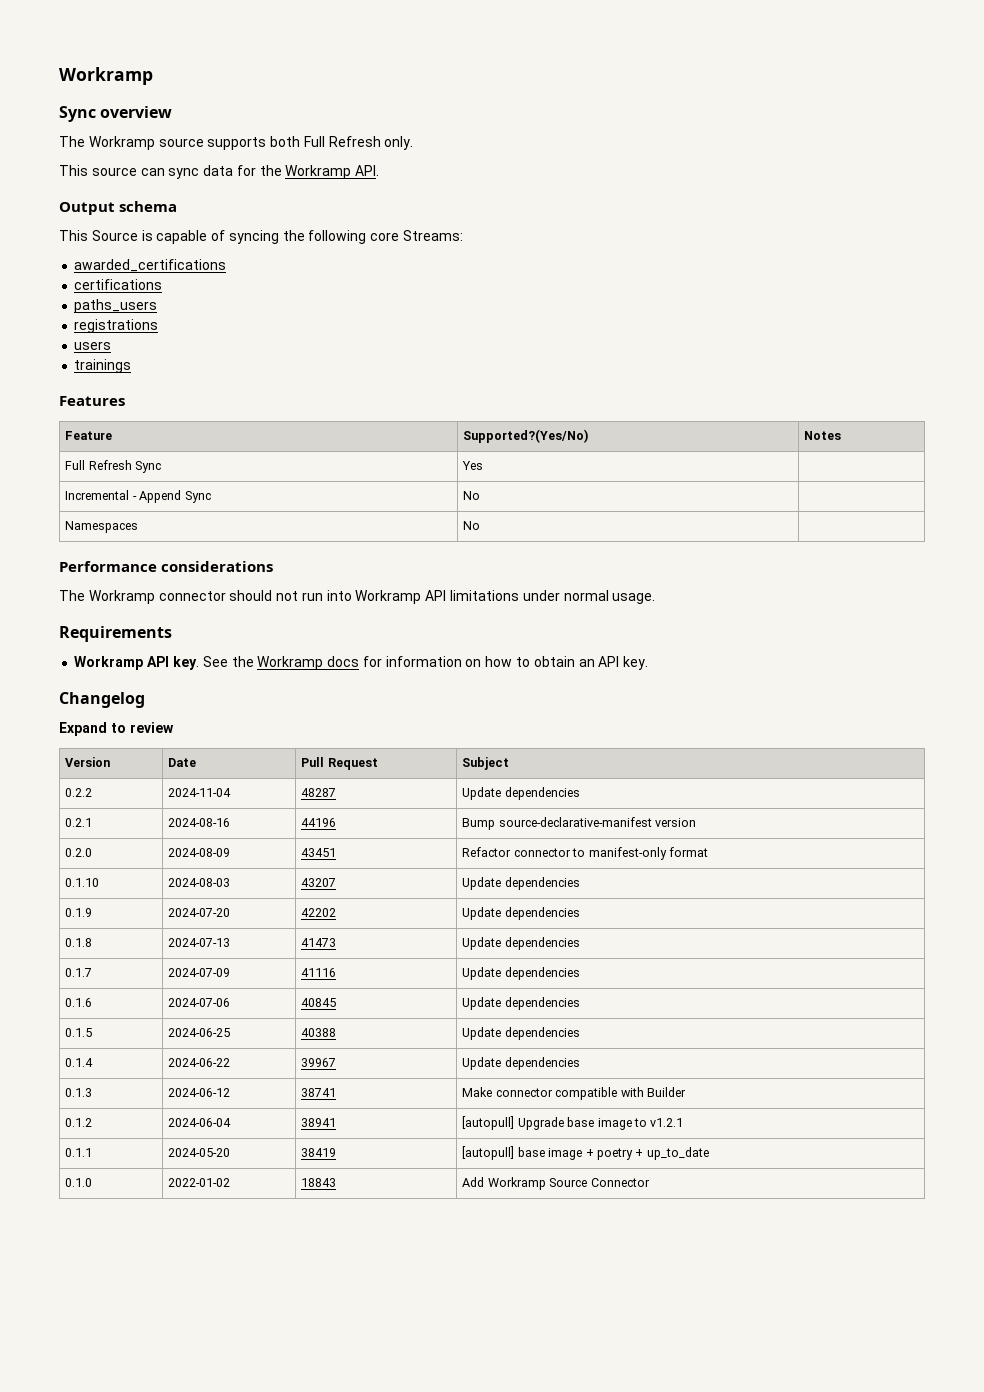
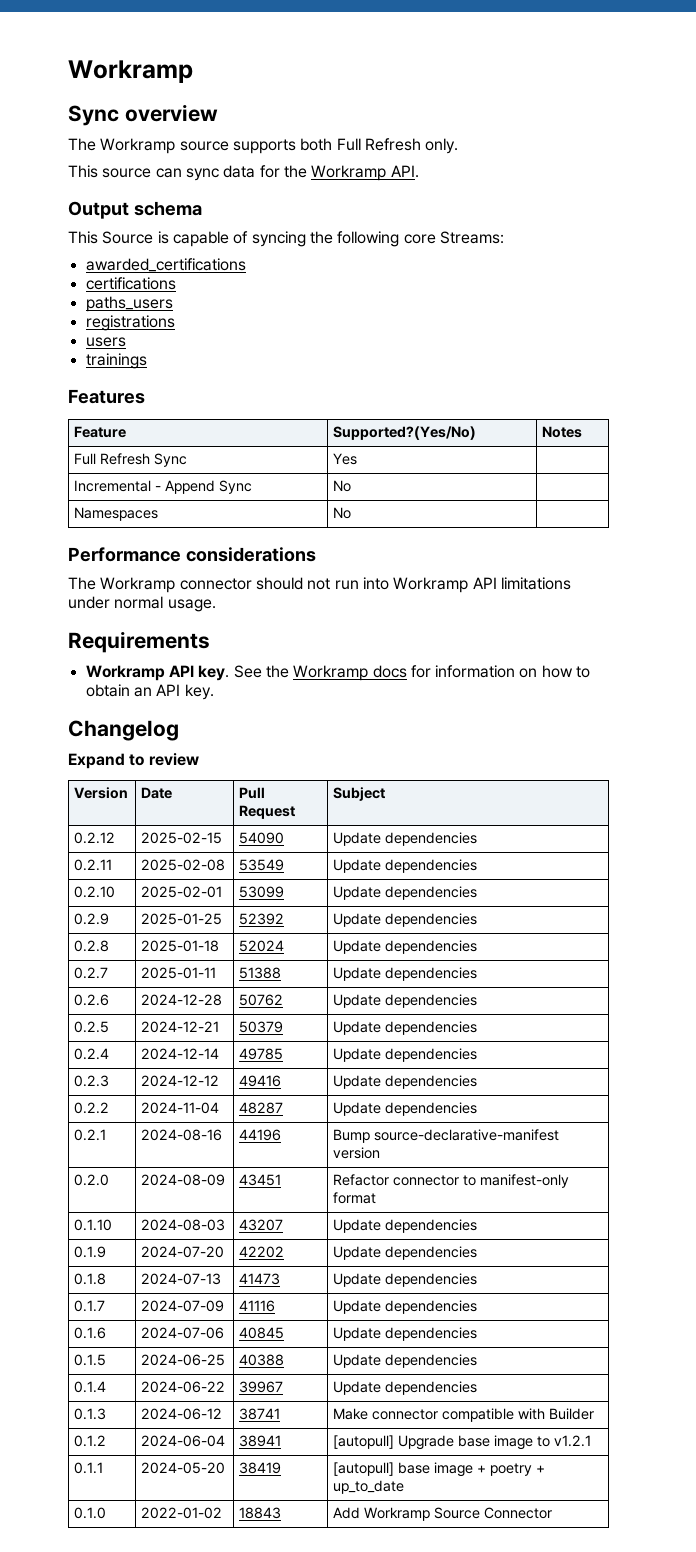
(510, 763) none -> [74,832,116,844] [141,832,223,844] [239,832,285,844] [333,832,478,846] [74,859,113,871] [141,859,226,871] [239,859,285,871] [333,859,478,873] [74,886,116,898] [141,886,223,898] [239,886,285,898] [333,886,478,900] [74,913,110,925] [141,913,223,925] [239,913,285,925] [333,913,478,927] [74,940,110,952] [141,940,220,952] [239,940,285,952] [333,940,478,954] [74,967,109,979] [141,967,217,979] [239,967,282,979] [333,967,478,981] [74,994,110,1006] [141,994,223,1006] [239,994,284,1006] [333,994,478,1008] [74,1021,110,1033] [141,1021,220,1033] [239,1021,284,1033] [333,1021,478,1035] [74,1048,110,1060] [141,1048,220,1060] [239,1048,284,1060] [333,1048,478,1062] [74,1075,110,1087] [141,1075,220,1087] [239,1075,282,1087] [333,1075,478,1089] // 0.2.12 | 2025-02-15 | 54090 | Update dependencies // 0.2.11 | 2025-02-08 | 53549 | Update dependencies // 0.2.10 | 2025-02-01 | 53099 | Update dependencies // 0.2.9 | 2025-01-25 | 52392 | Update dependencies // 0.2.8 | 2025-01-18 | 52024 | Update dependencies // 0.2.7 | 2025-01-11 | 51388 | Update dependencies // 0.2.6 | 2024-12-28 | 50762 | Update dependencies // 0.2.5 | 2024-12-21 | 50379 | Update dependencies // 0.2.4 | 2024-12-14 | 49785 | Update dependencies // 0.2.3 | 2024-12-12 | 49416 | Update dependencies

